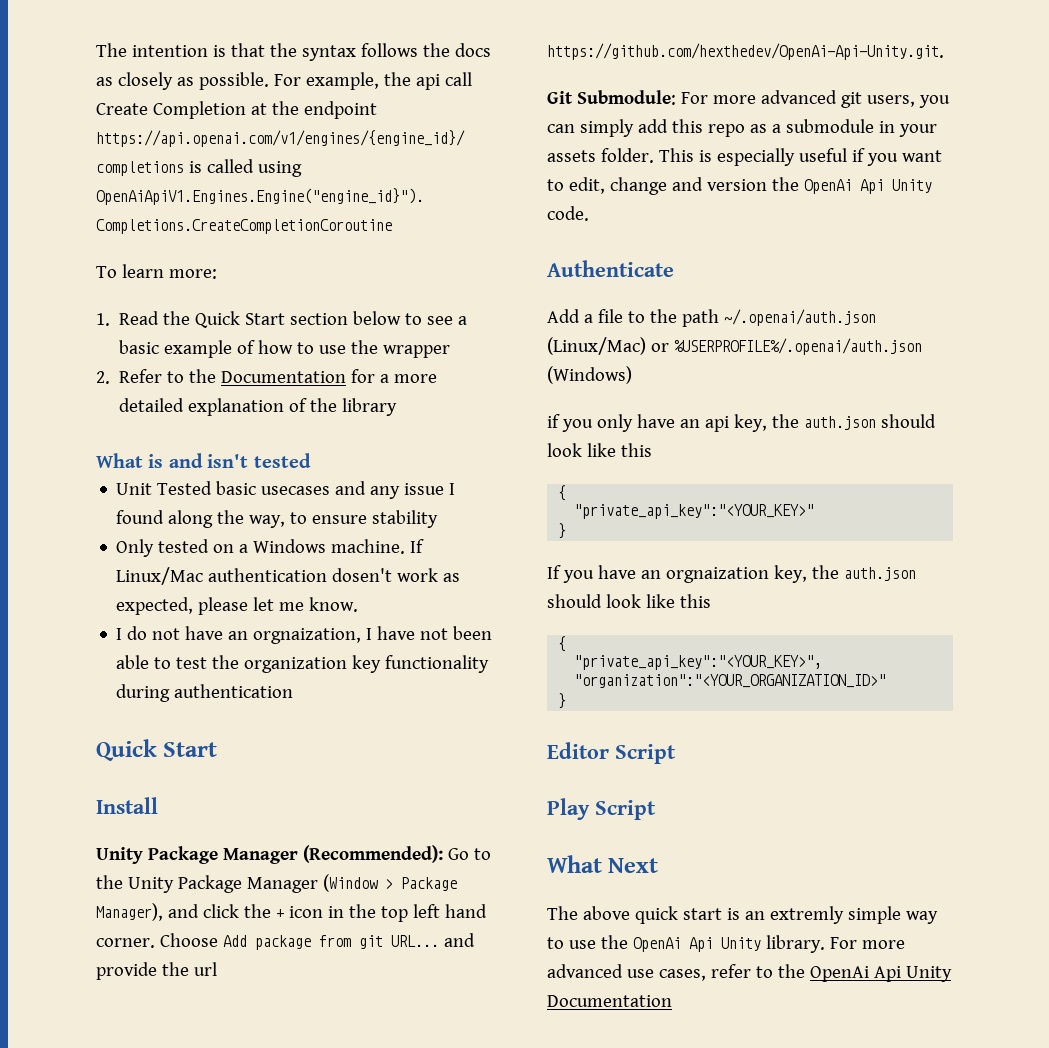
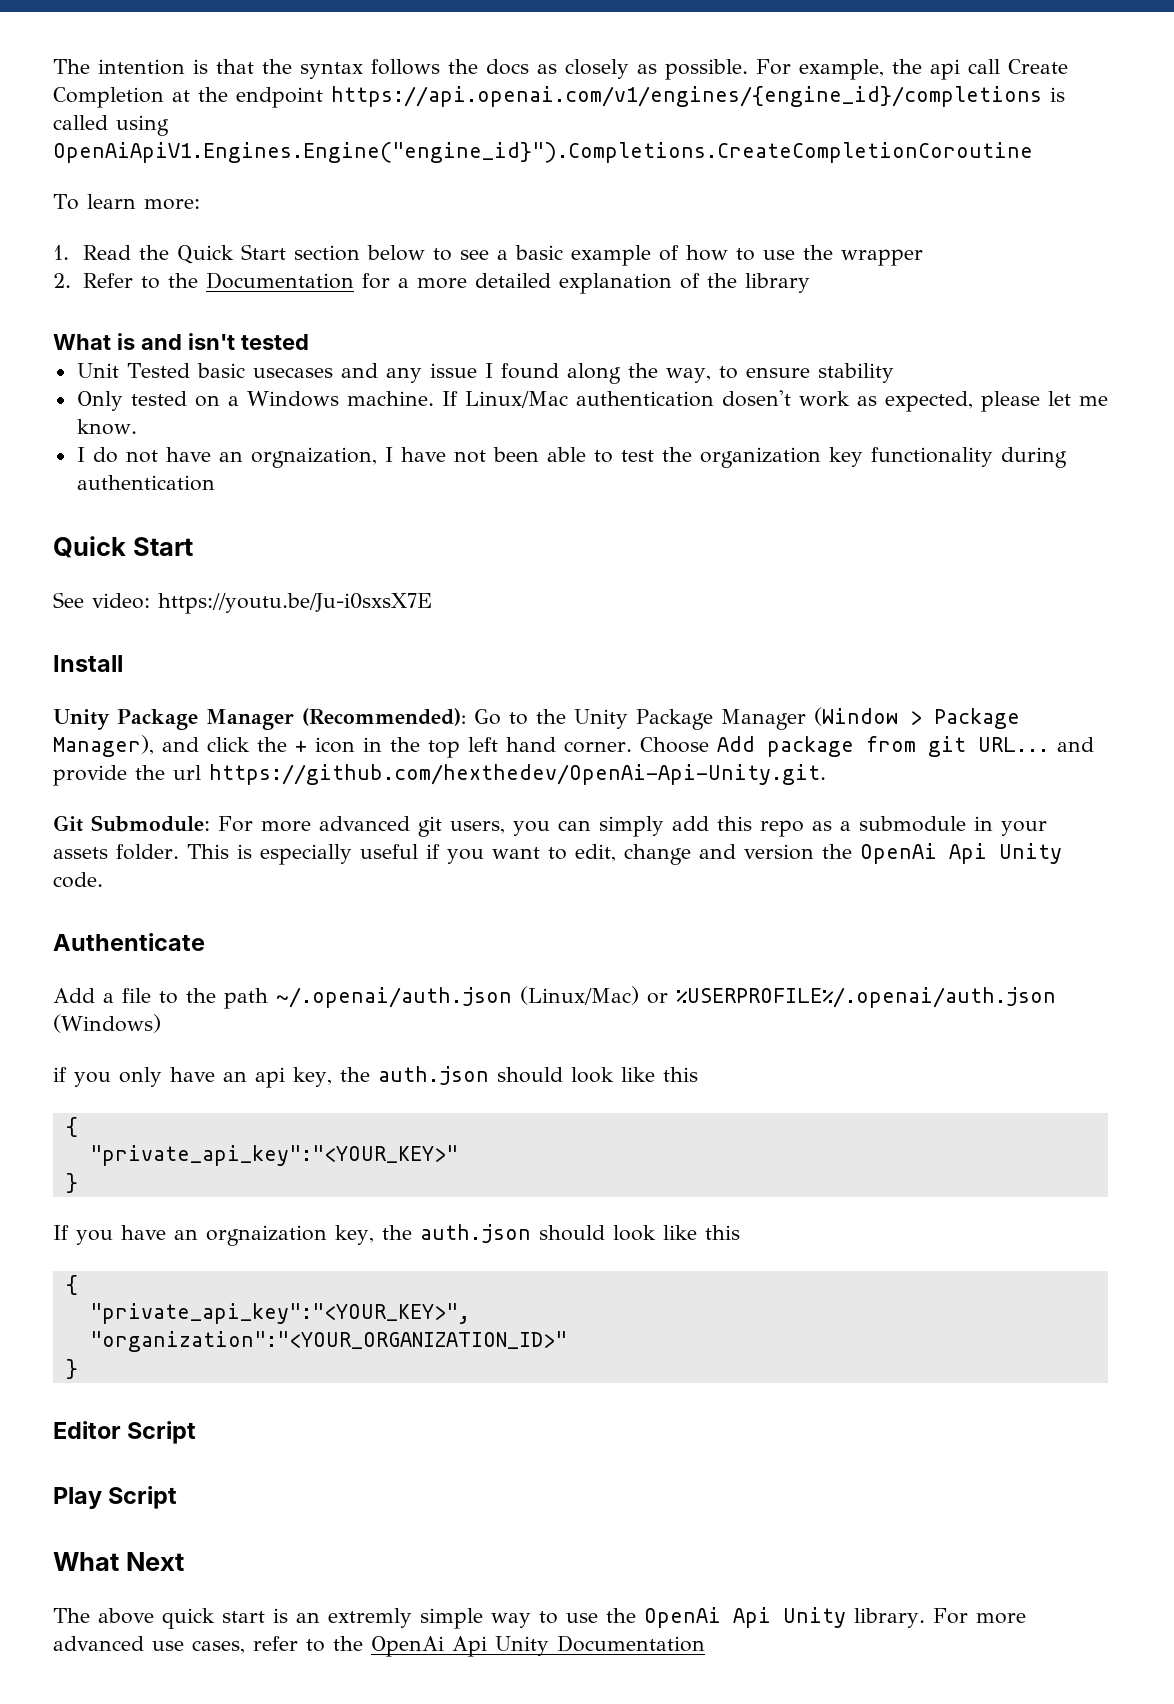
(218, 749) none -> [53,592,432,614] // See video: https://youtu.be/Ju-i0sxsX7E

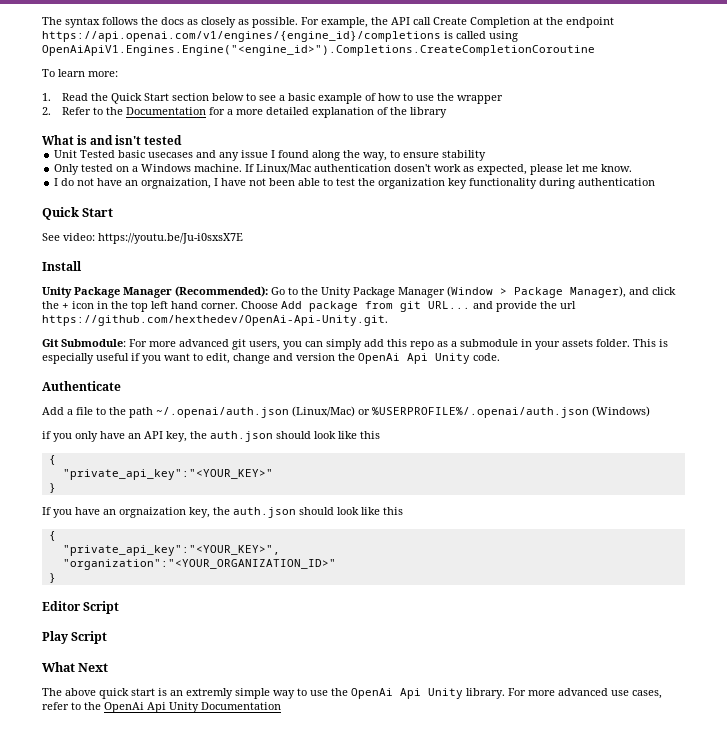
[53,59,292,75] The intention is that the -> [42,17,62,25] The
[930,59,960,80] api -> [391,17,410,25] API
[53,142,1033,163] OpenAiApiV1.Engines.Engine("engine_id}").Completions.CreateCompletionCoroutine -> [42,45,595,56] OpenAiApiV1.Engines.Engine("<engine_id>").Completions.CreateCompletionCoroutine
[255,1067,285,1088] api -> [144,431,163,439] API

